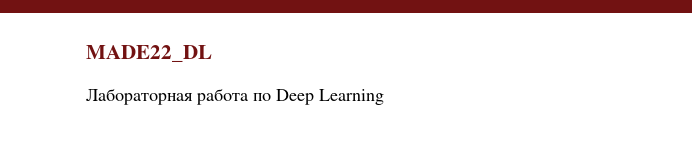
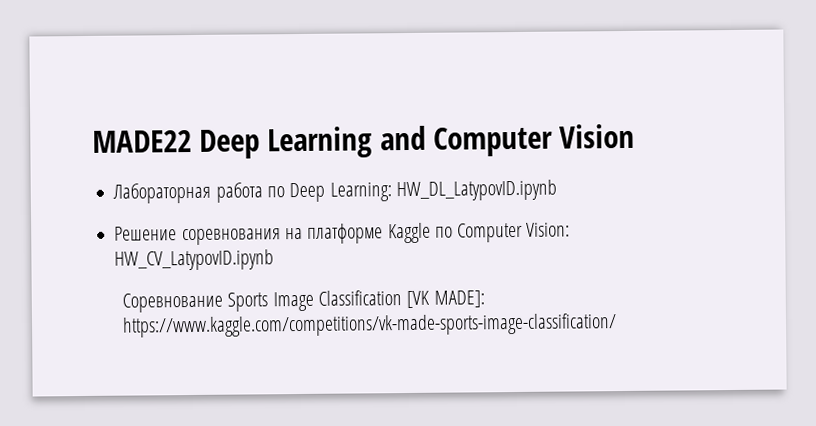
[86,45,212,62] [86,88,384,105] MADE22_DL // Лабораторная работа по Deep Learning -> [92,123,636,159] [112,179,557,204] [114,222,571,246] [114,249,275,271] [122,290,485,313] [122,313,618,338] MADE22 Deep Learning and Computer Vision // Лабораторная работа по Deep Learning: HW_DL_LatypovID.ipynb // Решение соревнования на платформе Kaggle по Computer Vision: HW_CV_LatypovID.ipynb // Соревнование Sports Image Classification [VK MADE]: https://www.kaggle.com/competitions/vk-made-sports-image-classification/

